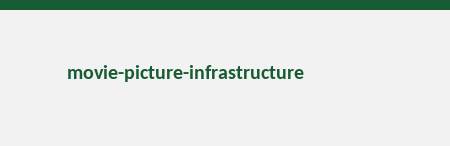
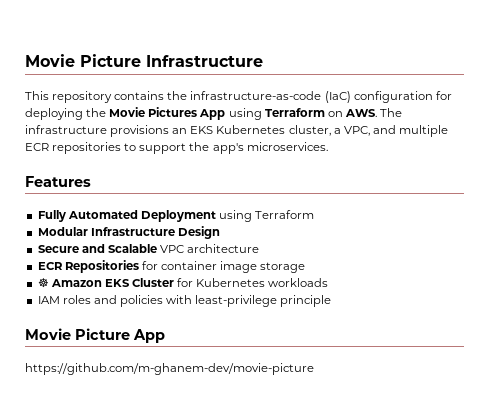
[67,65,304,82] movie-picture-infrastructure -> [25,54,263,67] [25,91,452,103] [25,107,402,120] [25,125,448,137] [25,142,328,154] [25,176,91,187] [37,210,315,222] [37,226,220,239] [37,244,260,253] [37,260,306,273] [37,278,329,288] [37,295,332,307] [25,328,165,343] [25,363,314,375] Movie Picture Infrastructure // This repository contains the infrastructure-as-code (IaC) configuration for deploying the Movie Pictures App using Terraform on AWS. The infrastructure provisions an EKS Kubernetes cluster, a VPC, and multiple ECR repositories to support the app's microservices. // Features // Fully Automated Deployment using Terraform // Modular Infrastructure Design // Secure and Scalable VPC architecture // ECR Repositories for container image storage // ☸ Amazon EKS Cluster for Kubernetes workloads // IAM roles and policies with least-privilege principle // Movie Picture App // https://github.com/m-ghanem-dev/movie-picture

